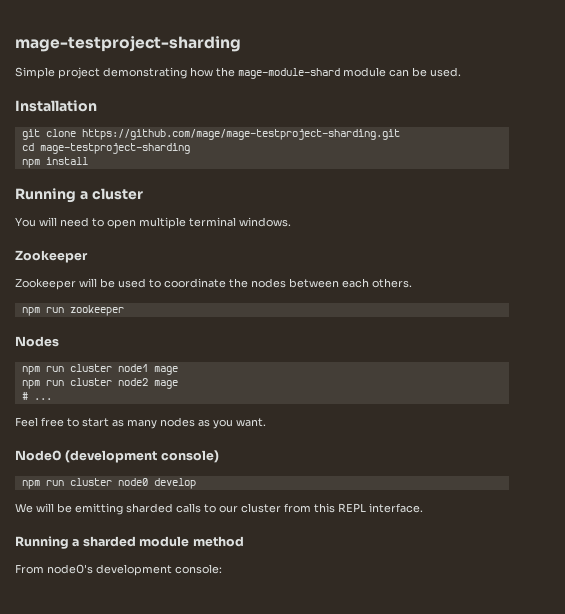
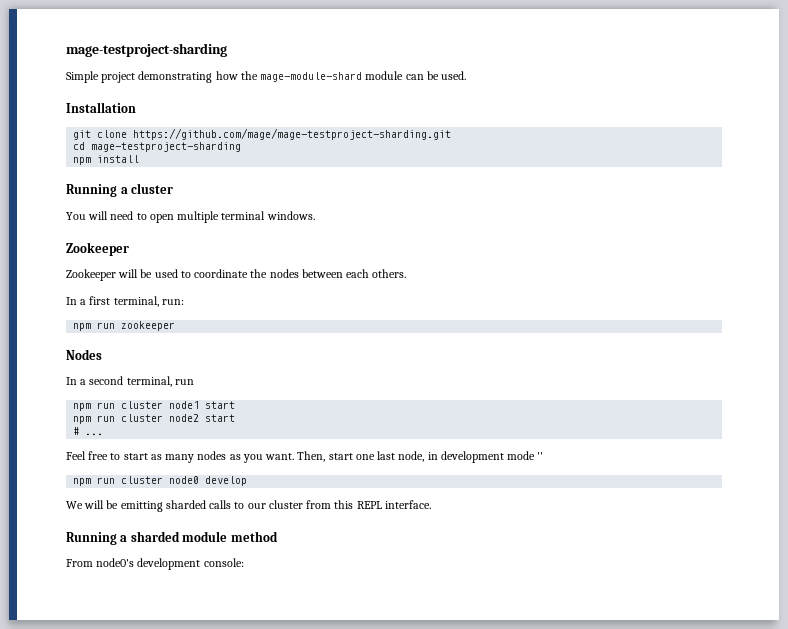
(412, 283) none -> [66,296,184,307] // In a first terminal, run:
(59, 341) none -> [66,376,194,387] // In a second terminal, run
[153,366,178,375] mage -> [205,401,236,409] start
[153,380,178,389] mage -> [205,414,236,422] start
[15,450,219,463] // Node0 (development console) -> [297,451,544,463] Then, start one last node, in development mode ''

